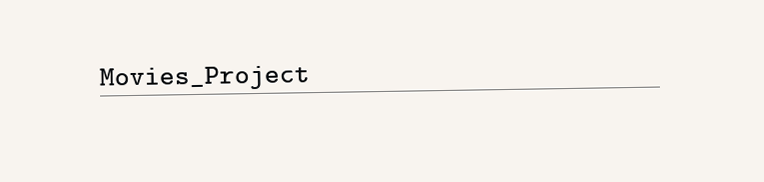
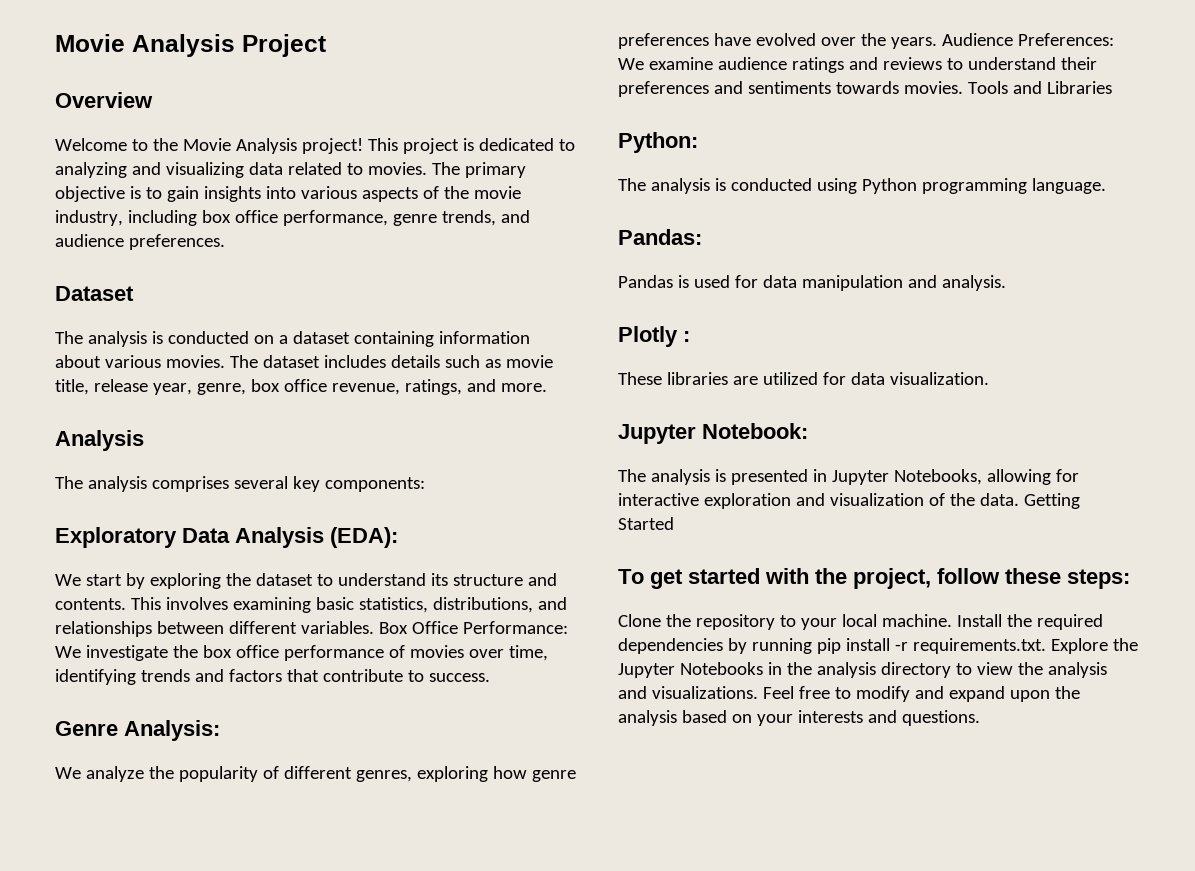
[99,65,310,92] Movies_Project -> [55,34,326,57] [55,92,153,108] [55,138,575,154] [55,162,526,178] [55,186,521,202] [55,210,530,226] [55,234,225,250] [55,286,134,301] [55,331,530,347] [55,355,553,368] [55,379,547,395] [55,430,144,451] [55,476,425,492] [55,527,398,548] [55,573,557,589] [55,597,567,613] [55,621,568,637] [55,645,548,661] [55,669,490,685] [55,720,220,741] [55,766,576,782] [618,33,1114,49] [618,57,1097,73] [618,81,1112,97] [618,132,698,153] [618,178,1106,194] [618,229,702,245] [618,275,1006,291] [618,326,690,347] [618,372,989,385] [618,423,808,444] [618,469,1079,485] [618,493,1080,509] [618,517,674,530] [618,568,1130,589] [618,614,1103,630] [618,638,1138,654] [618,662,1107,678] [618,686,1080,702] [618,710,980,726] Movie Analysis Project // Overview // Welcome to the Movie Analysis project! This project is dedicated to analyzing and visualizing data related to movies. The primary objective is to gain insights into various aspects of the movie industry, including box office performance, genre trends, and audience preferences. // Dataset // The analysis is conducted on a dataset containing information about various movies. The dataset includes details such as movie title, release year, genre, box office revenue, ratings, and more. // Analysis // The analysis comprises several key components: // Exploratory Data Analysis (EDA): // We start by exploring the dataset to understand its structure and contents. This involves examining basic statistics, distributions, and relationships between different variables. Box Office Performance: We investigate the box office performance of movies over time, identifying trends and factors that contribute to success. // Genre Analysis: // We analyze the popularity of different genres, exploring how genre preferences have evolved over the years. Audience Preferences: We examine audience ratings and reviews to understand their preferences and sentiments towards movies. Tools and Libraries // Python: // The analysis is conducted using Python programming language. // Pandas: // Pandas is used for data manipulation and analysis. // Plotly : // These libraries are utilized for data visualization. // Jupyter Notebook: // The analysis is presented in Jupyter Notebooks, allowing for interactive exploration and visualization of the data. Getting Started // To get started with the project, follow these steps: // Clone the repository to your local machine. Install the required dependencies by running pip install -r requirements.txt. Explore the Jupyter Notebooks in the analysis directory to view the analysis and visualizations. Feel free to modify and expand upon the analysis based on your interests and questions.

